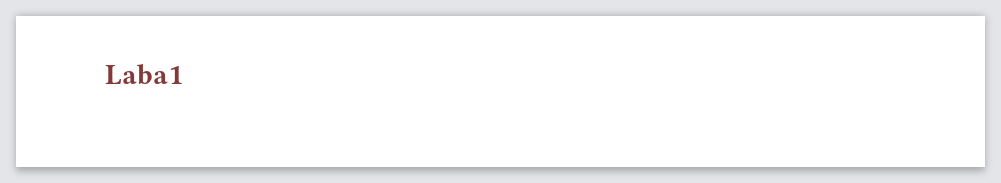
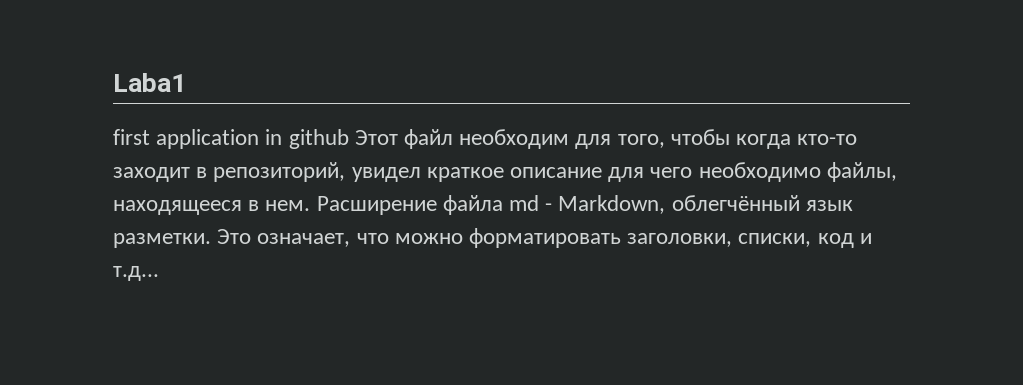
(183, 74) none -> [113,129,858,149] [113,162,897,182] [113,195,853,215] [113,228,872,248] [113,266,159,281] // first application in github Этот файл необходим для того, чтобы когда кто-то заходит в репозиторий, увидел краткое описание для чего необходимо файлы, находящееся в нем. Расширение файла md - Markdown, облегчённый язык разметки. Это означает, что можно форматировать заголовки, списки, код и т.д...

